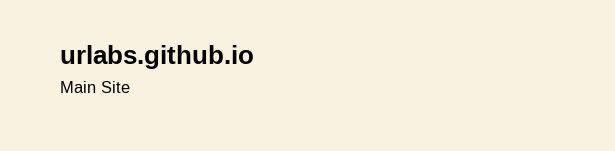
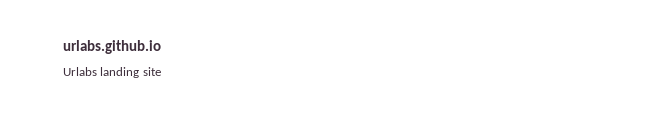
[60,81,130,93] Main Site -> [63,67,161,78] Urlabs landing site

